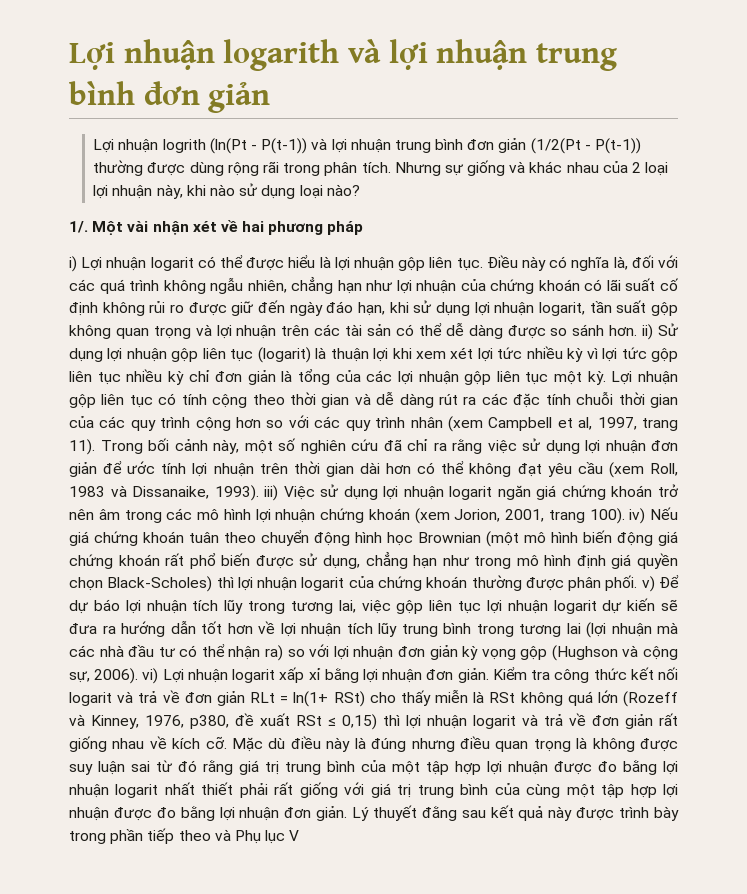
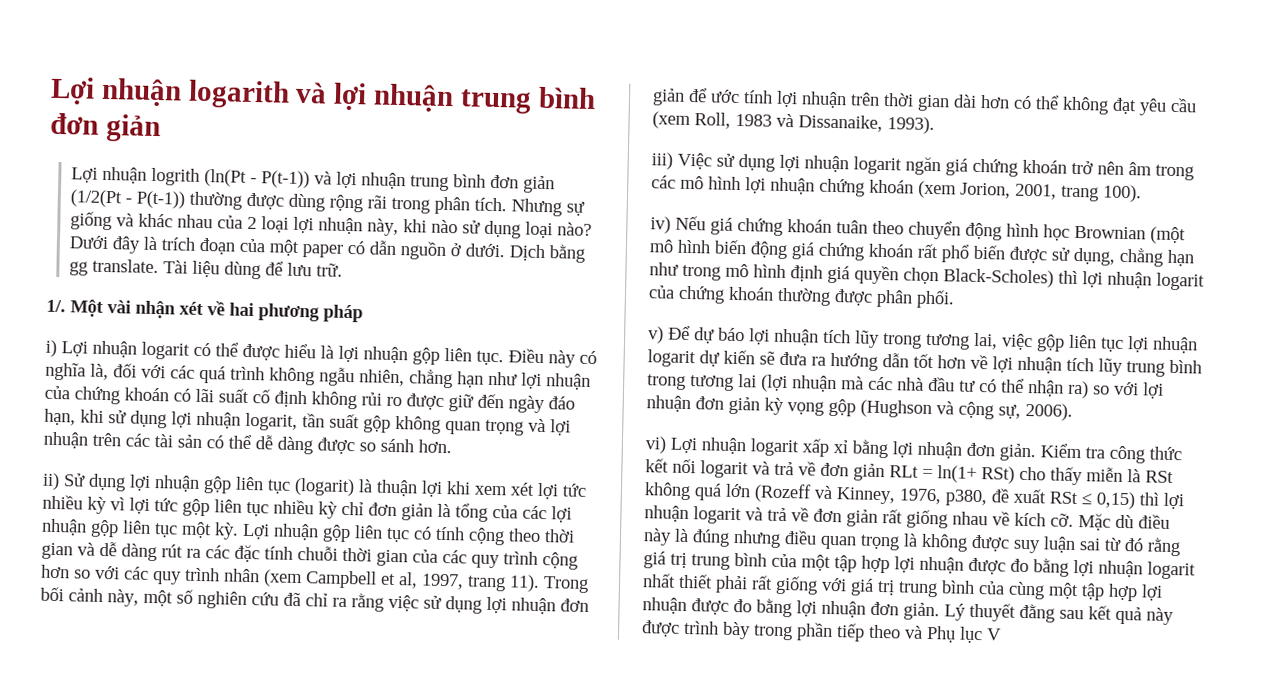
(360, 190) none -> [69,235,586,263] [69,258,344,280] Dưới đây là trích đoạn của một paper có dẫn nguồn ở dưới. Dịch bằng gg translate. Tài liệu dùng để lưu trữ.
(638, 330) none -> (452, 446) //
(259, 493) none -> (935, 125) //
(625, 516) none -> (1142, 193) //
(638, 583) none -> (955, 299) //
(139, 676) none -> (1073, 411) //

